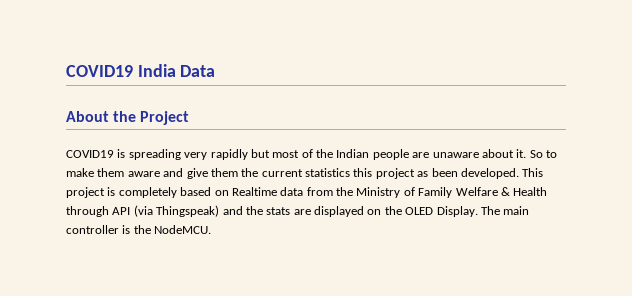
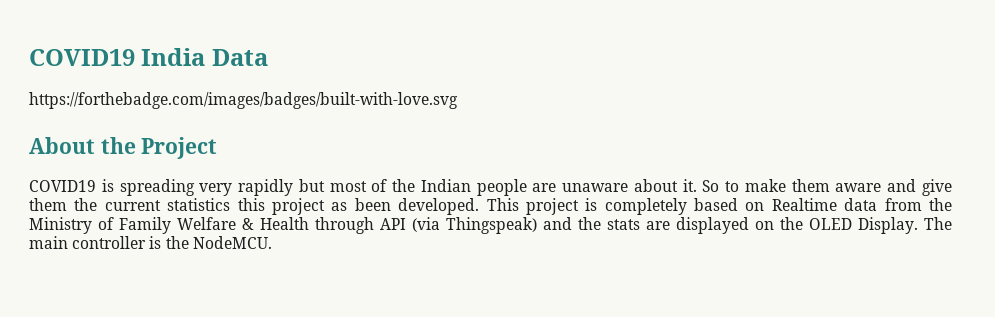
(216, 71) none -> [29,92,458,109] // https://forthebadge.com/images/badges/built-with-love.svg

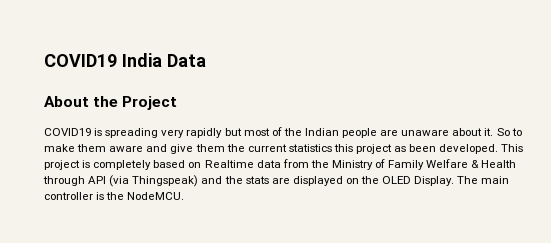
[29,92,458,109] // https://forthebadge.com/images/badges/built-with-love.svg -> (206, 60) none

